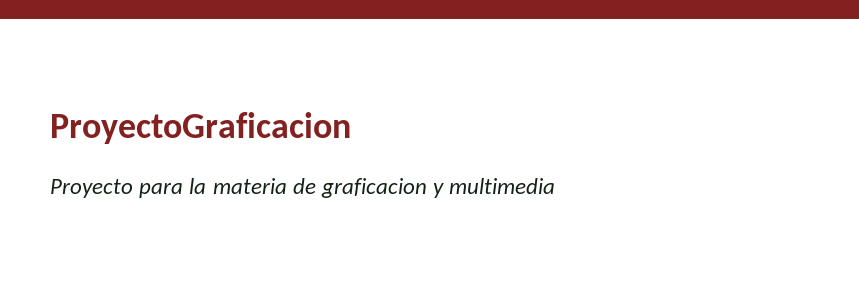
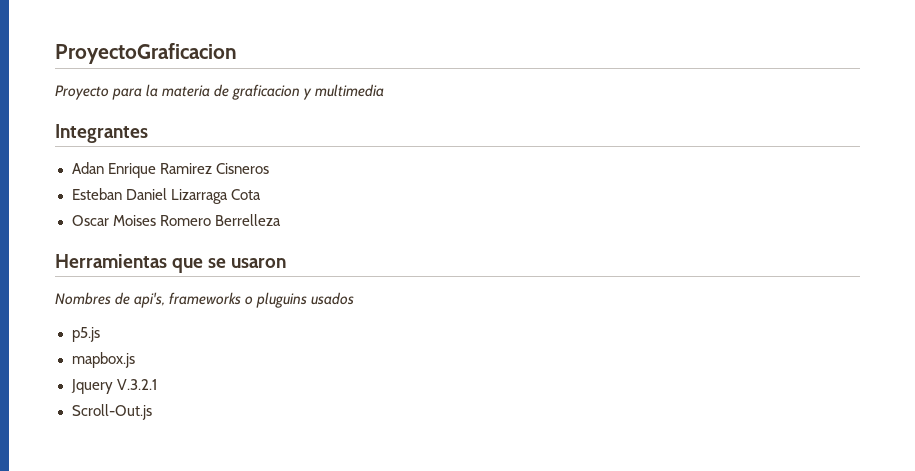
(556, 186) none -> [55,124,148,143] [71,162,269,178] [71,188,261,204] [71,214,281,226] [55,254,287,273] [55,292,355,308] [71,327,100,342] [71,352,135,368] [70,379,157,394] [71,404,152,420] // Integrantes // Adan Enrique Ramirez Cisneros // Esteban Daniel Lizarraga Cota // Oscar Moises Romero Berrelleza // Herramientas que se usaron // Nombres de api's, frameworks o pluguins usados // p5.js // mapbox.js // Jquery V.3.2.1 // Scroll-Out.js

